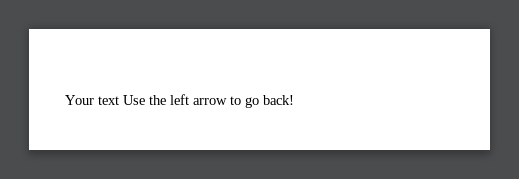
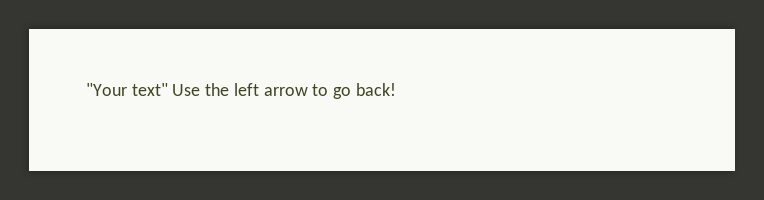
[65,95,119,105] Your text -> [86,83,168,96] "Your text"

